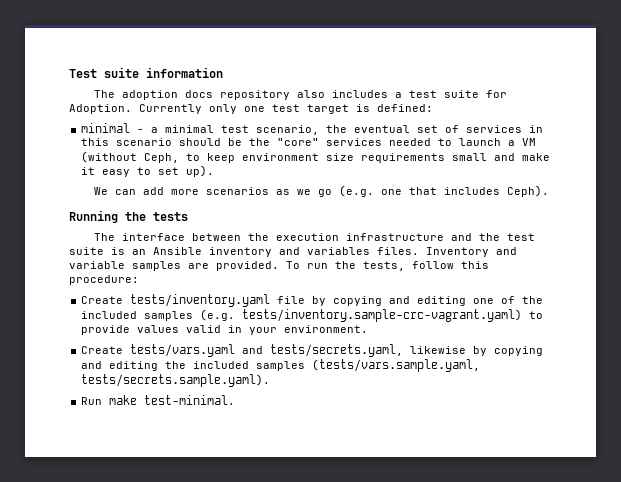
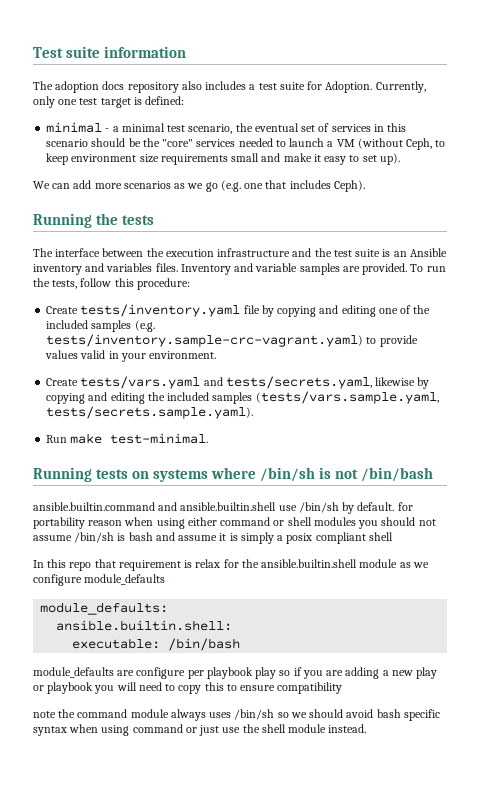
[139,104,202,114] Currently -> [375,81,426,93] Currently,
(236, 400) none -> [33,467,434,482] [33,502,413,514] [33,517,436,529] [33,532,393,544] [33,559,429,571] [33,574,166,586] [40,602,169,615] [56,620,233,631] [72,638,241,651] [33,667,438,679] [33,682,343,694] [33,709,440,721] [33,724,367,736] // Running tests on systems where /bin/sh is not /bin/bash // ansible.builtin.command and ansible.builtin.shell use /bin/sh by default. for portability reason when using either command or shell modules you should not assume /bin/sh is bash and assume it is simply a posix compliant shell // In this repo that requirement is relax for the ansible.builtin.shell module as we configure module_defaults // module_defaults: // ansible.builtin.shell: // executable: /bin/bash // module_defaults are configure per playbook play so if you are adding a new play or playbook you will need to copy this to ensure compatibility // note the command module always uses /bin/sh so we should avoid bash specific syntax when using command or just use the shell module instead.

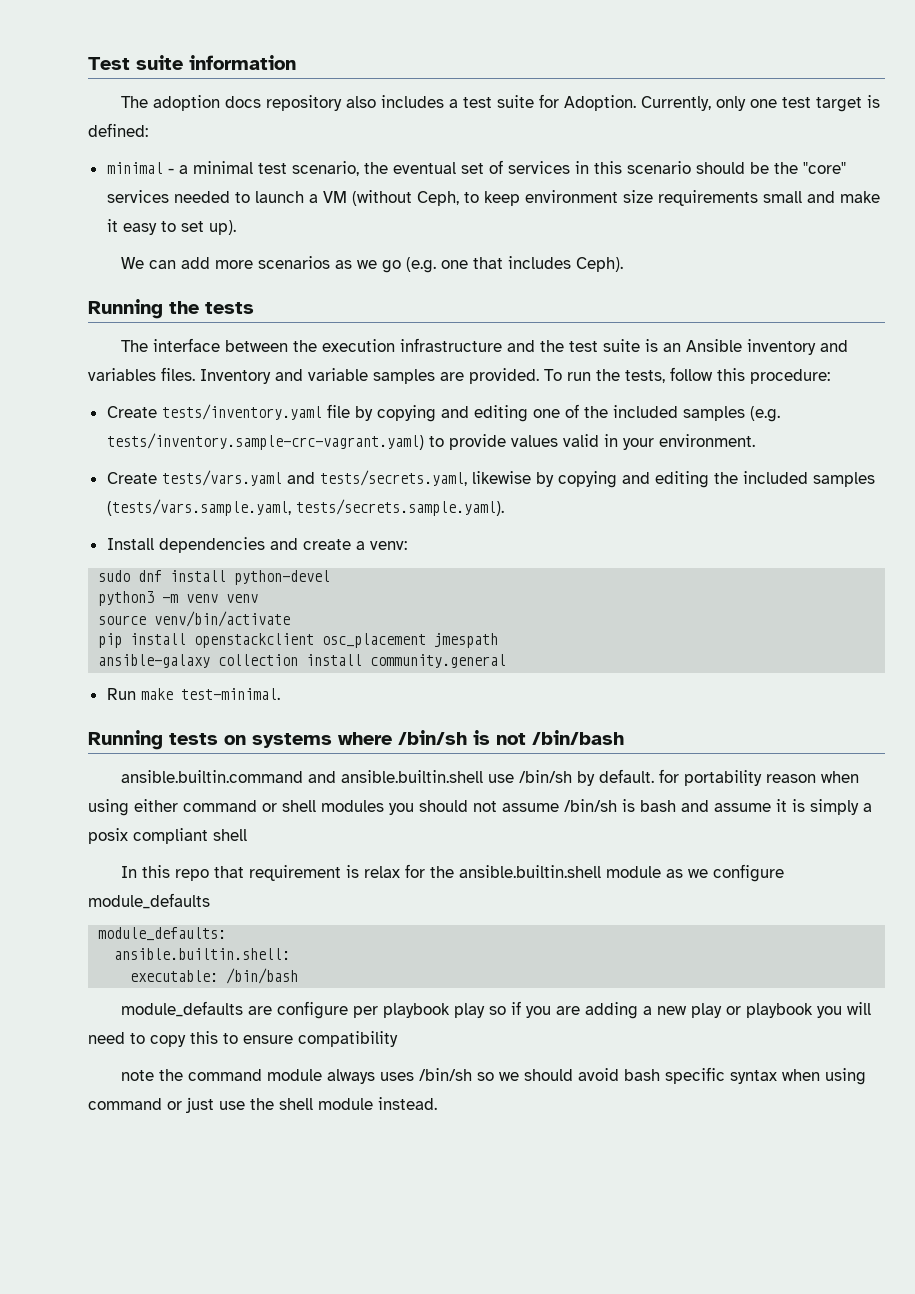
(254, 412) none -> [106,537,407,553] [98,570,331,585] [98,591,259,606] [98,611,291,627] [98,633,499,648] [98,654,507,668] // Install dependencies and create a venv: // sudo dnf install python-devel // python3 -m venv venv // source venv/bin/activate // pip install openstackclient osc_placement jmespath // ansible-galaxy collection install community.general

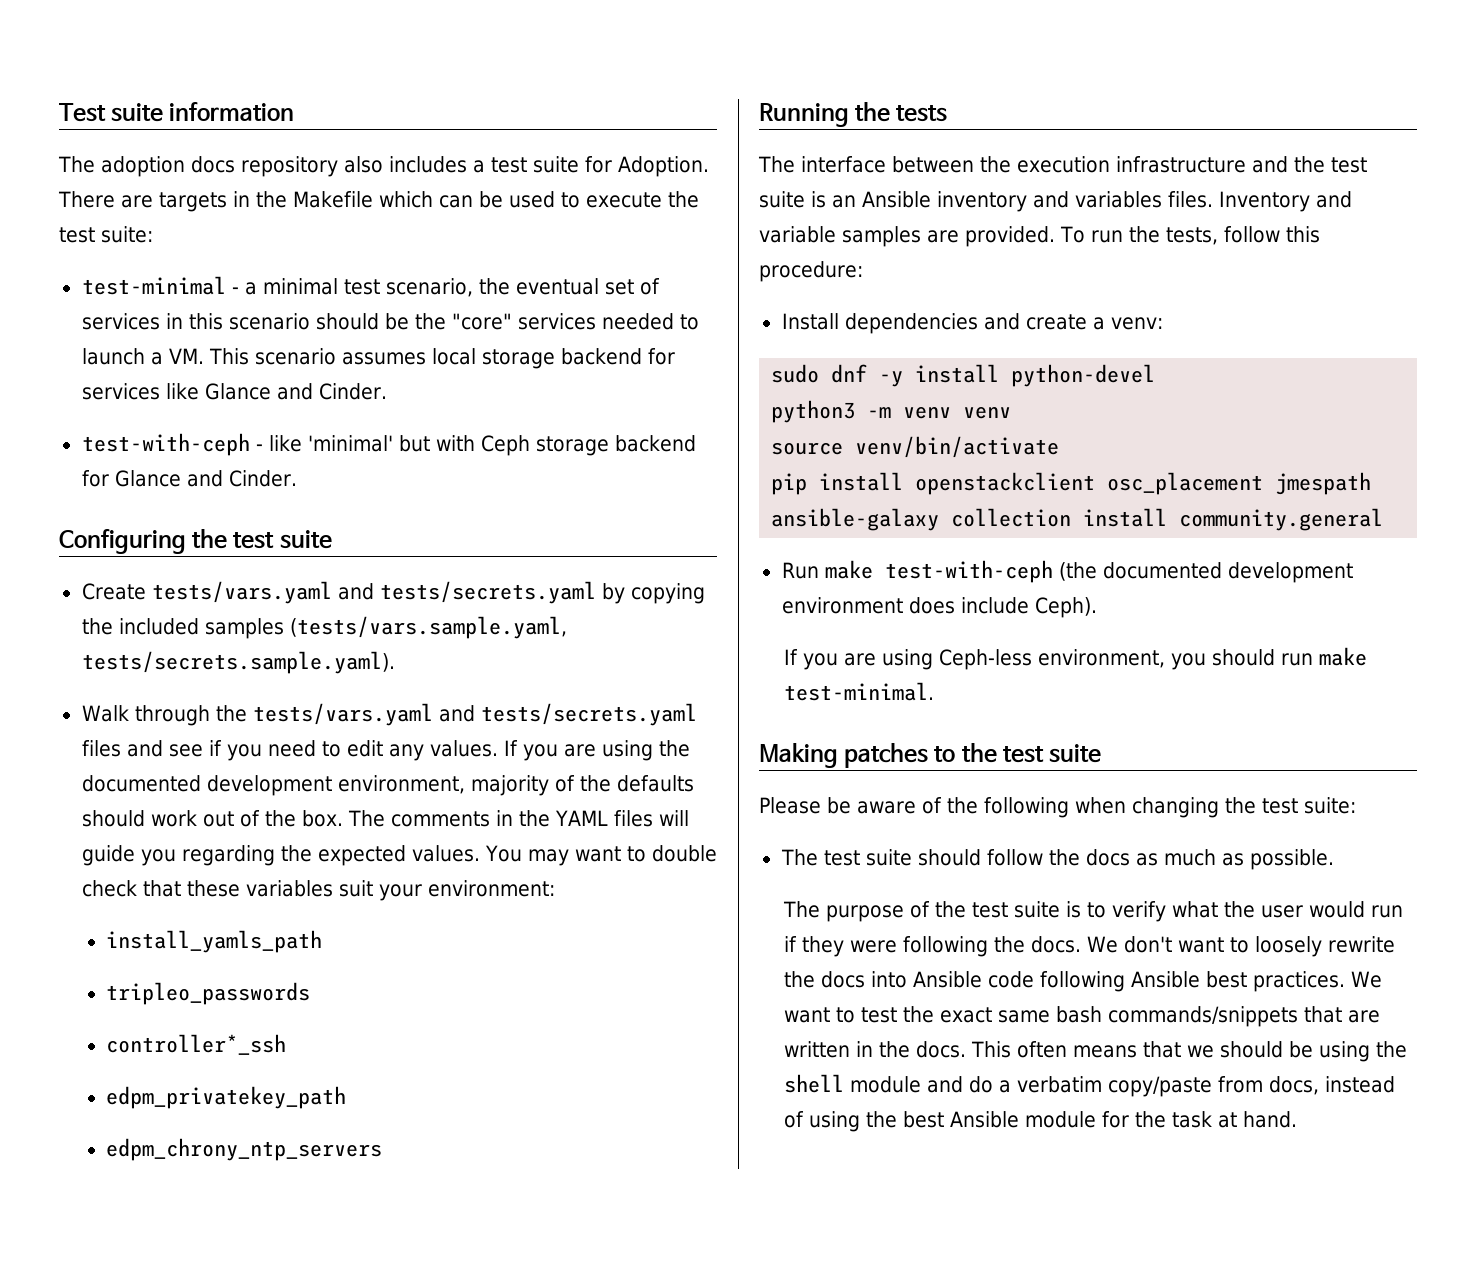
[640,95,880,112] [88,123,148,137] [106,162,163,174] Currently, only one test target is defined: // minimal -> [58,191,699,212] [59,226,153,243] [81,276,226,295] There are targets in the Makefile which can be used to execute the test suite: // test-minimal
[322,190,880,206] [106,219,236,235] [120,256,623,273] VM (without Ceph, to keep environment size requirements small and make it easy to set up). // We can add more scenarios as we go (e.g. one that includes Ceph). -> [168,348,675,369] [81,383,387,400] [81,433,696,456] [81,470,297,487] [59,529,332,554] [81,581,705,604] [81,616,567,639] [81,651,395,674] [81,703,697,726] [81,740,690,761] [81,775,694,796] [81,810,689,827] [81,845,717,866] [81,880,555,901] [106,930,323,953] [106,982,311,1005] [106,1034,287,1055] [106,1086,347,1109] [106,1138,383,1161] VM. This scenario assumes local storage backend for services like Glance and Cinder. // test-with-ceph - like 'minimal' but with Ceph storage backend for Glance and Cinder. // Configuring the test suite // Create tests/vars.yaml and tests/secrets.yaml by copying the included samples (tests/vars.sample.yaml, tests/secrets.sample.yaml). // Walk through the tests/vars.yaml and tests/secrets.yaml files and see if you need to edit any values. If you are using the documented development environment, majority of the defaults should work out of the box. The comments in the YAML files will guide you regarding the expected values. You may want to double check that these variables suit your environment: // install_yamls_path // tripleo_passwords // controller*_ssh // edpm_privatekey_path // edpm_chrony_ntp_servers
[106,404,780,422] [106,433,755,450] [106,470,875,488] [106,499,504,516] // Create tests/inventory.yaml file by copying and editing one of the included samples (e.g. tests/inventory.sample-crc-vagrant.yaml) to provide values valid in your environment. // Create tests/vars.yaml and tests/secrets.yaml, likewise by copying and editing the included samples (tests/vars.sample.yaml, tests/secrets.sample.yaml). -> (863, 271) none
(163, 576) none -> [879,371,904,387] -y
[180,688,280,700] [88,730,624,750] [120,769,859,786] [88,799,872,816] [88,828,247,844] [120,864,784,882] [88,893,210,909] [98,927,227,941] [114,948,291,960] [130,968,299,984] [120,1001,871,1019] [88,1031,398,1047] [120,1067,866,1085] [88,1097,437,1113] test-minimal. // Running tests on systems where /bin/sh is not /bin/bash // ansible.builtin.command and ansible.builtin.shell use /bin/sh by default. for portability reason when using either command or shell modules you should not assume /bin/sh is bash and assume it is simply a posix compliant shell // In this repo that requirement is relax for the ansible.builtin.shell module as we configure module_defaults // module_defaults: // ansible.builtin.shell: // executable: /bin/bash // module_defaults are configure per playbook play so if you are adding a new play or playbook you will need to copy this to ensure compatibility // note the command module always uses /bin/sh so we should avoid bash specific syntax when using command or just use the shell module instead. -> [884,560,1353,583] [781,597,1097,618] [783,647,1367,670] [783,682,934,701] [759,743,1102,768] [759,797,1356,818] [780,849,1334,870] [782,901,1403,922] [783,936,1395,957] [783,971,1382,992] [783,1006,1380,1027] [783,1041,1407,1062] [783,1074,1395,1097] [783,1111,1297,1132] test-with-ceph (the documented development environment does include Ceph). // If you are using Ceph-less environment, you should run make test-minimal. // Making patches to the test suite // Please be aware of the following when changing the test suite: // The test suite should follow the docs as much as possible. // The purpose of the test suite is to verify what the user would run if they were following the docs. We don't want to loosely rewrite the docs into Ansible code following Ansible best practices. We want to test the exact same bash commands/snippets that are written in the docs. This often means that we should be using the shell module and do a verbatim copy/paste from docs, instead of using the best Ansible module for the task at hand.

